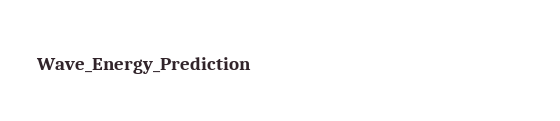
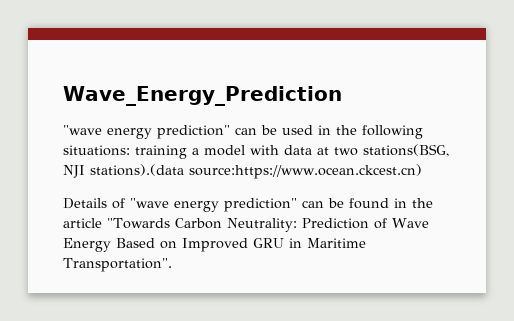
(251, 65) none -> [63,125,423,139] [63,144,449,159] [63,164,422,179] [63,198,433,212] [63,218,429,232] [63,238,366,252] [63,258,172,272] // "wave energy prediction" can be used in the following situations: training a model with data at two stations(BSG, NJI stations).(data source:https://www.ocean.ckcest.cn) // Details of "wave energy prediction" can be found in the article "Towards Carbon Neutrality: Prediction of Wave Energy Based on Improved GRU in Maritime Transportation".

